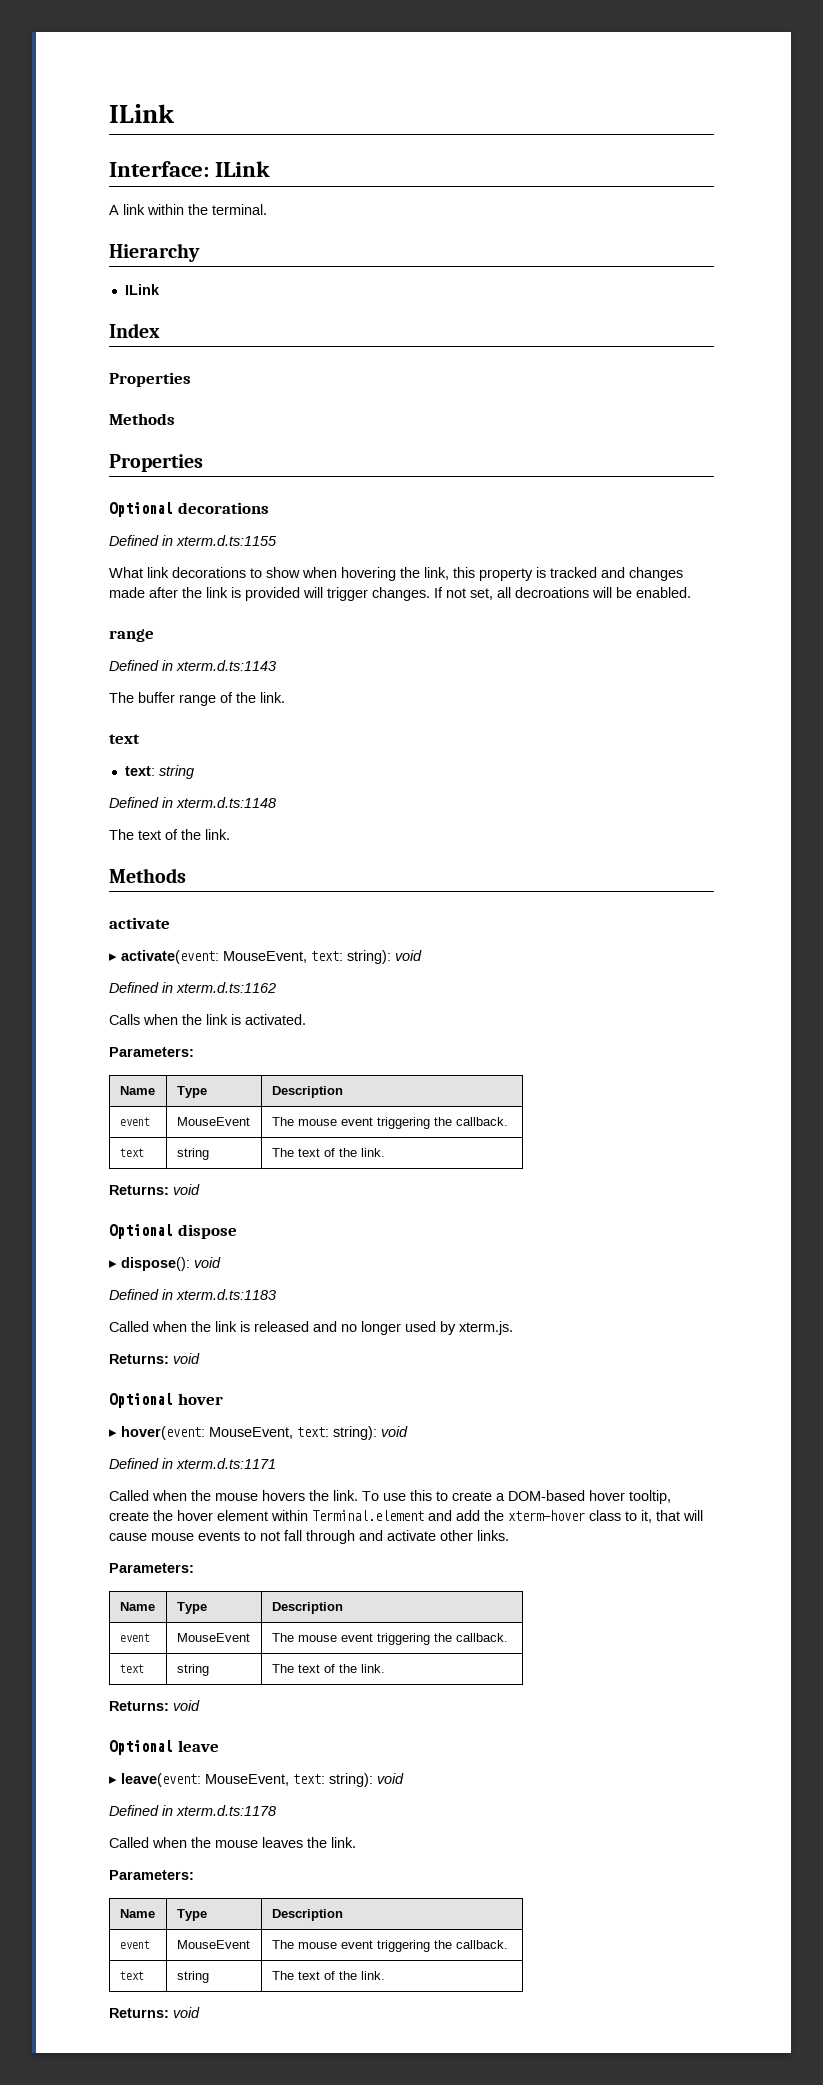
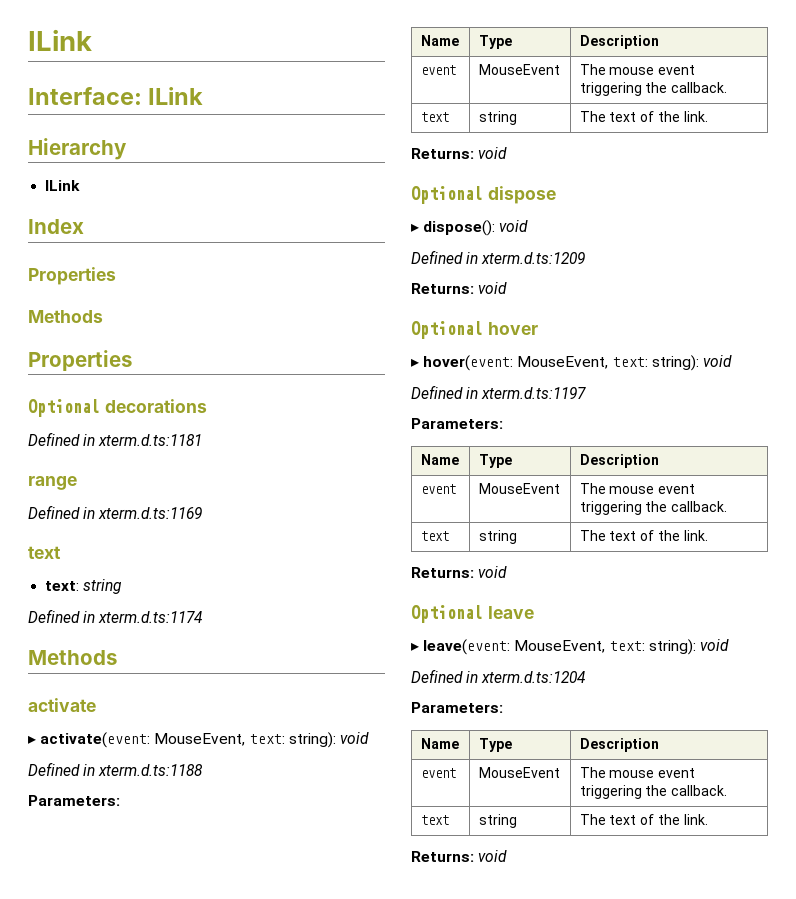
[109,204,267,215] // A link within the terminal. -> (204, 96) none
[176,535,277,546] [109,567,683,581] [109,587,691,601] [109,629,154,642] [109,660,276,671] [109,692,285,706] xterm.d.ts:1155 // What link decorations to show when hovering the link, this property is tracked and changes made after the link is provided will trigger changes. If not set, all decroations will be enabled. // range // Defined in xterm.d.ts:1143 // The buffer range of the link. -> [98,434,203,446] [28,476,77,490] [28,505,203,519] xterm.d.ts:1181 // range // Defined in xterm.d.ts:1169
[176,797,276,808] [109,829,230,840] xterm.d.ts:1148 // The text of the link. -> [98,611,203,623] xterm.d.ts:1174
[176,982,276,993] [109,1014,306,1025] xterm.d.ts:1162 // Calls when the link is activated. -> [98,764,204,776] xterm.d.ts:1188
[176,1289,276,1300] [109,1321,513,1335] xterm.d.ts:1183 // Called when the link is released and no longer used by xterm.js. -> [481,252,586,264] xterm.d.ts:1209
[176,1458,276,1469] [109,1490,671,1504] [109,1510,703,1523] [109,1530,509,1544] xterm.d.ts:1171 // Called when the mouse hovers the link. To use this to create a DOM-based hover tooltip, create the hover element within Terminal.element and add the xterm-hover class to it, that will cause mouse events to not fall through and activate other links. -> [481,387,587,399] xterm.d.ts:1197
[176,1805,276,1816] [109,1837,356,1848] xterm.d.ts:1178 // Called when the mouse leaves the link. -> [481,671,586,683] xterm.d.ts:1204

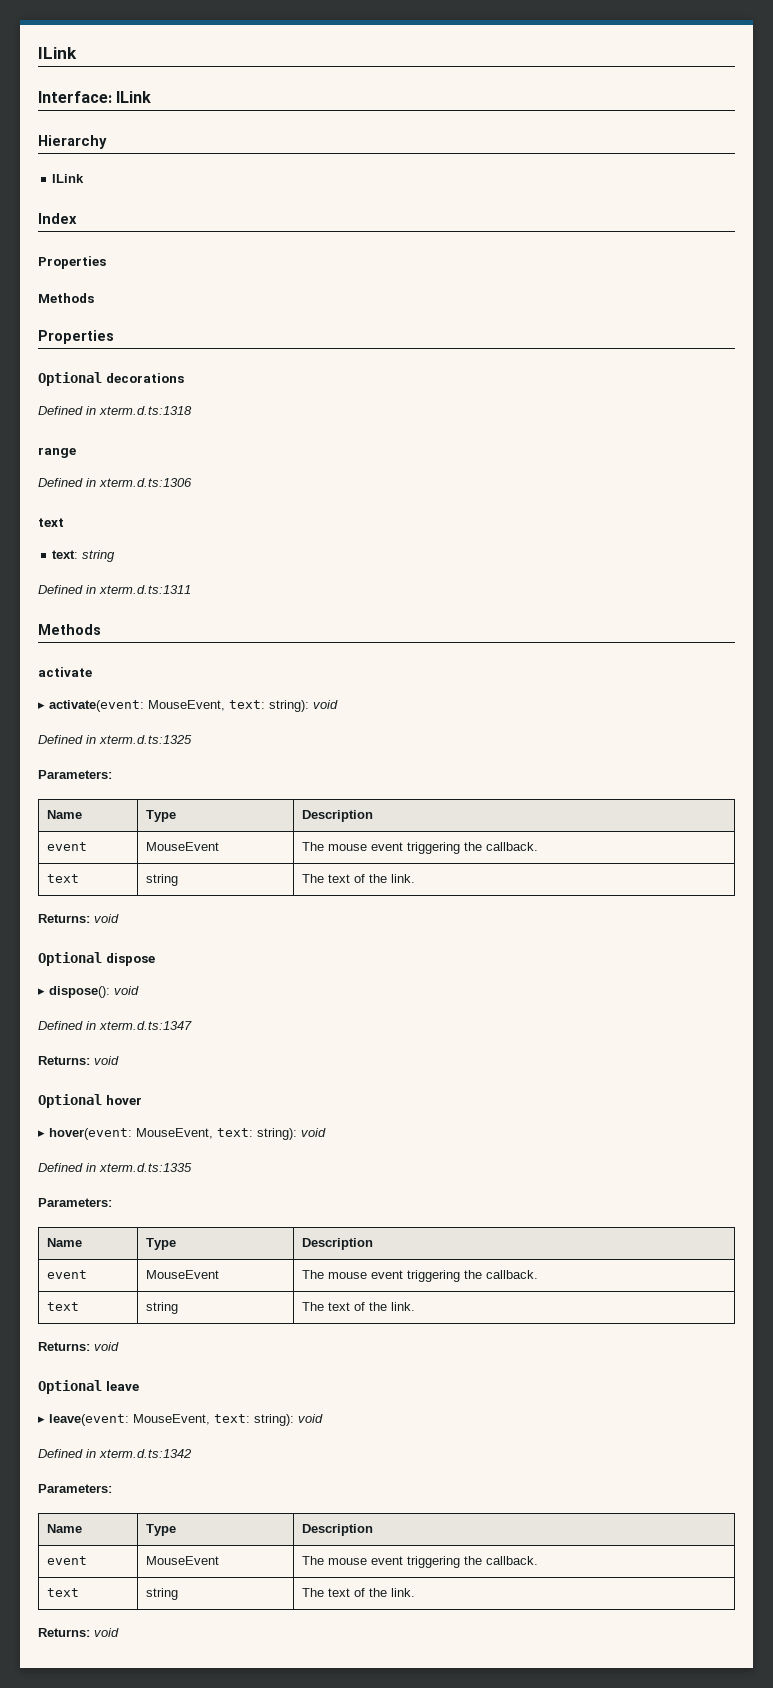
[98,434,203,446] xterm.d.ts:1181 -> [99,406,192,415] xterm.d.ts:1318
[98,507,203,519] xterm.d.ts:1169 -> [99,478,192,487] xterm.d.ts:1306
[98,611,203,623] xterm.d.ts:1174 -> [99,585,191,594] xterm.d.ts:1311
[98,764,204,776] xterm.d.ts:1188 -> [99,735,192,744] xterm.d.ts:1325
[481,252,586,264] xterm.d.ts:1209 -> [99,1021,192,1030] xterm.d.ts:1347
[481,387,587,399] xterm.d.ts:1197 -> [99,1163,192,1172] xterm.d.ts:1335
[481,671,586,683] xterm.d.ts:1204 -> [99,1449,192,1458] xterm.d.ts:1342

